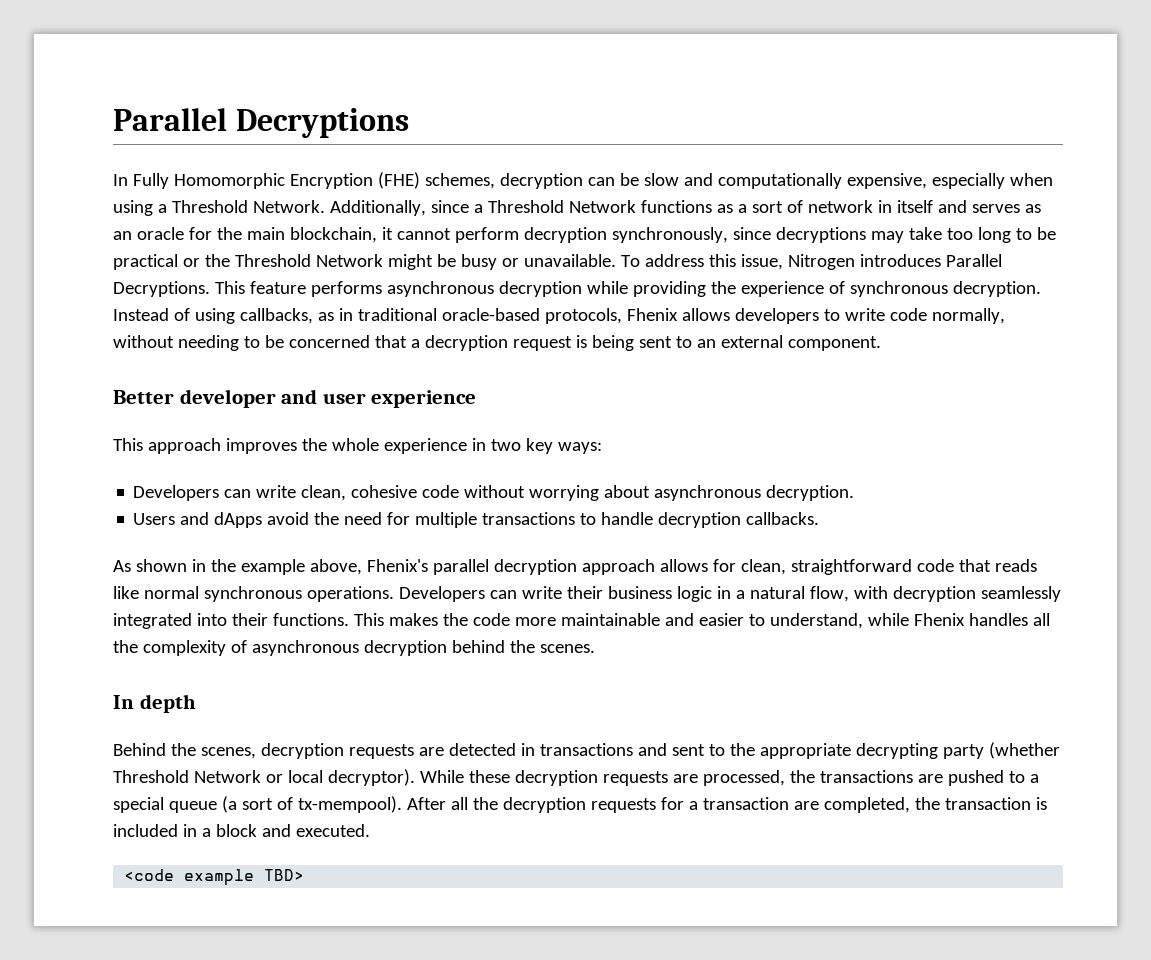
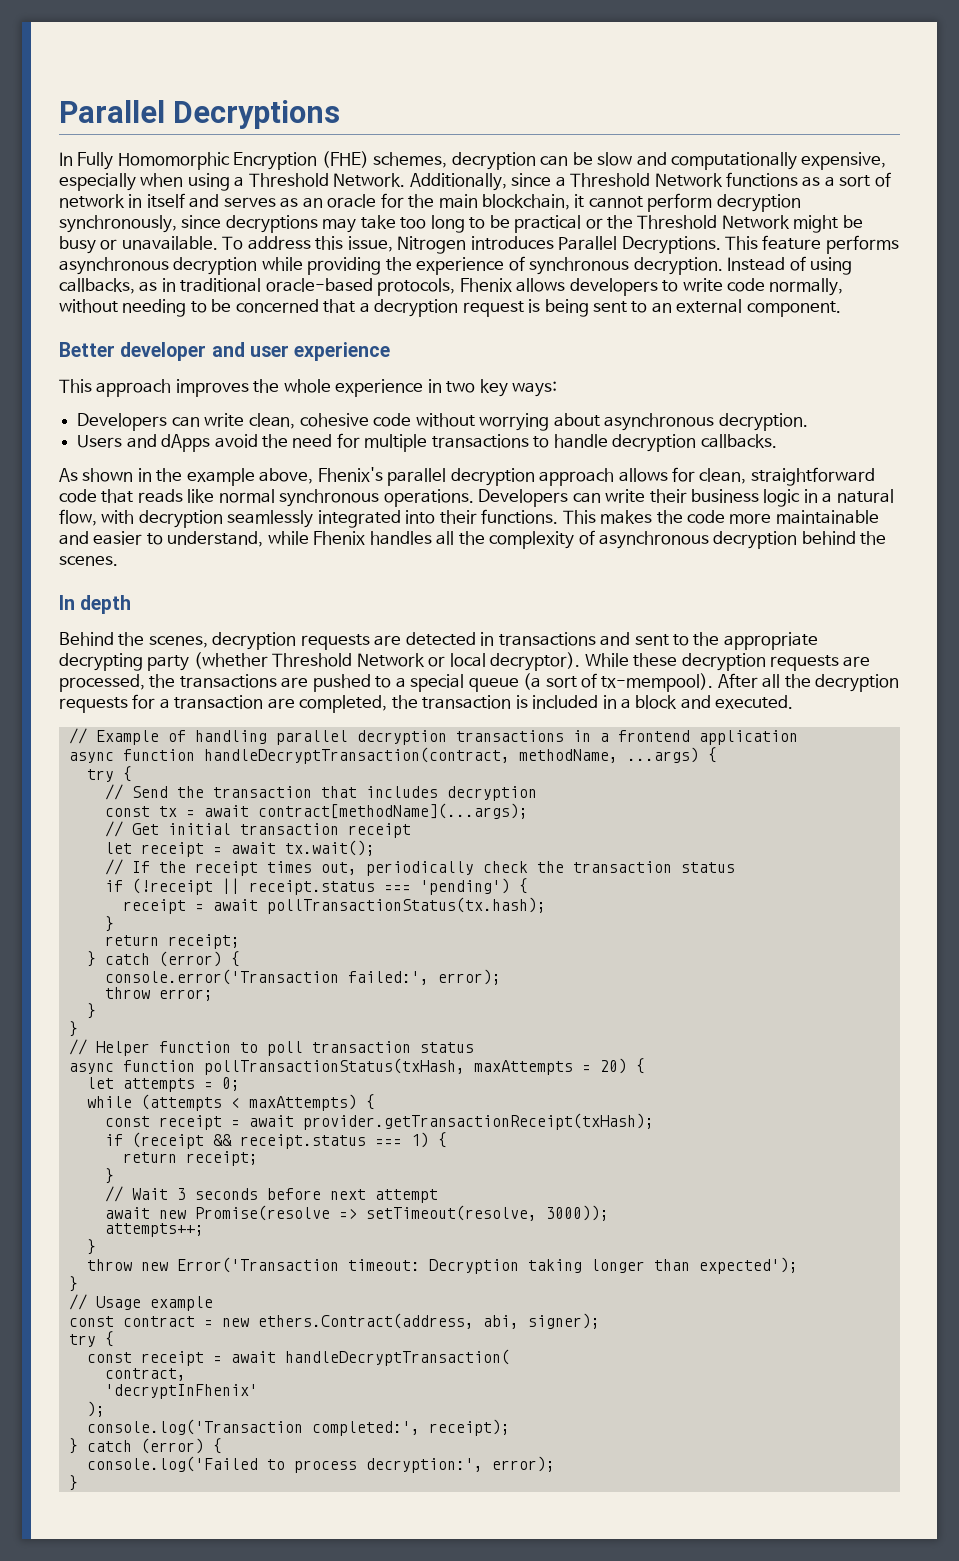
[124,869,305,886] <code example TBD> -> [68,728,798,745] [68,747,717,764] [86,766,132,782] [104,784,537,801] [104,803,528,819] [104,821,411,838] [104,840,375,857] [104,859,735,876] [104,878,528,895] [122,897,546,914] [104,916,114,932] [104,934,240,949] [86,951,240,967] [104,969,501,985] [104,987,213,1001] [86,1003,96,1019] [68,1021,78,1037] [68,1039,474,1056] [68,1058,645,1075] [86,1077,240,1092] [86,1094,375,1111] [104,1113,654,1130] [104,1132,447,1149] [122,1151,258,1166] [104,1168,114,1184] [104,1186,438,1203] [104,1205,609,1221] [104,1223,204,1237] [86,1239,96,1255] [86,1257,798,1274] [68,1276,78,1292] [68,1294,213,1311] [68,1313,600,1329] [68,1331,114,1347] [86,1349,510,1366] [104,1368,186,1381] [104,1384,258,1399] [86,1401,105,1417] [86,1419,510,1436] [68,1438,222,1454] [86,1456,555,1473] [68,1475,78,1491] // Example of handling parallel decryption transactions in a frontend application // async function handleDecryptTransaction(contract, methodName, ...args) { // try { // // Send the transaction that includes decryption // const tx = await contract[methodName](...args); // // Get initial transaction receipt // let receipt = await tx.wait(); // // If the receipt times out, periodically check the transaction status // if (!receipt || receipt.status === 'pending') { // receipt = await pollTransactionStatus(tx.hash); // } // return receipt; // } catch (error) { // console.error('Transaction failed:', error); // throw error; // } // } // // Helper function to poll transaction status // async function pollTransactionStatus(txHash, maxAttempts = 20) { // let attempts = 0; // while (attempts < maxAttempts) { // const receipt = await provider.getTransactionReceipt(txHash); // if (receipt && receipt.status === 1) { // return receipt; // } // // Wait 3 seconds before next attempt // await new Promise(resolve => setTimeout(resolve, 3000)); // attempts++; // } // throw new Error('Transaction timeout: Decryption taking longer than expected'); // } // // Usage example // const contract = new ethers.Contract(address, abi, signer); // try { // const receipt = await handleDecryptTransaction( // contract, // 'decryptInFhenix' // ); // console.log('Transaction completed:', receipt); // } catch (error) { // console.log('Failed to process decryption:', error); // }

